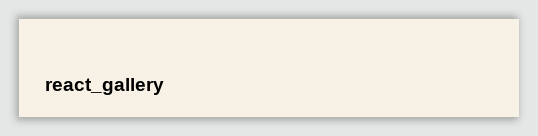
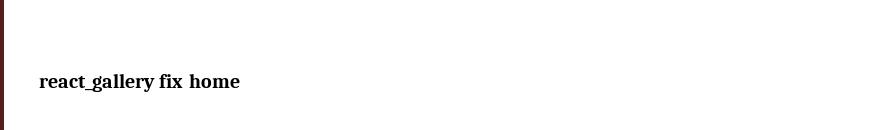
(164, 86) none -> [159,73,240,88] fix home

